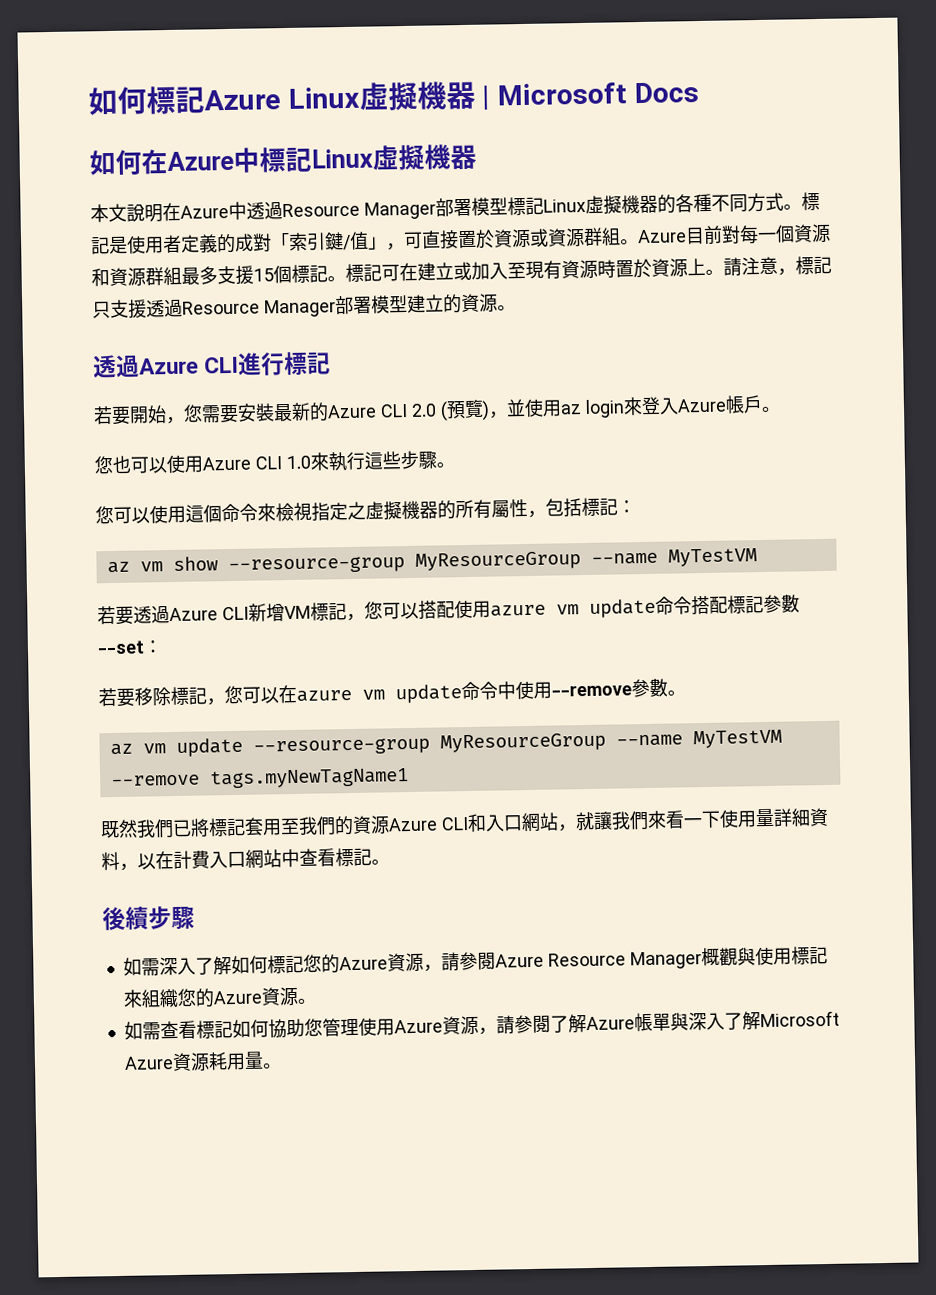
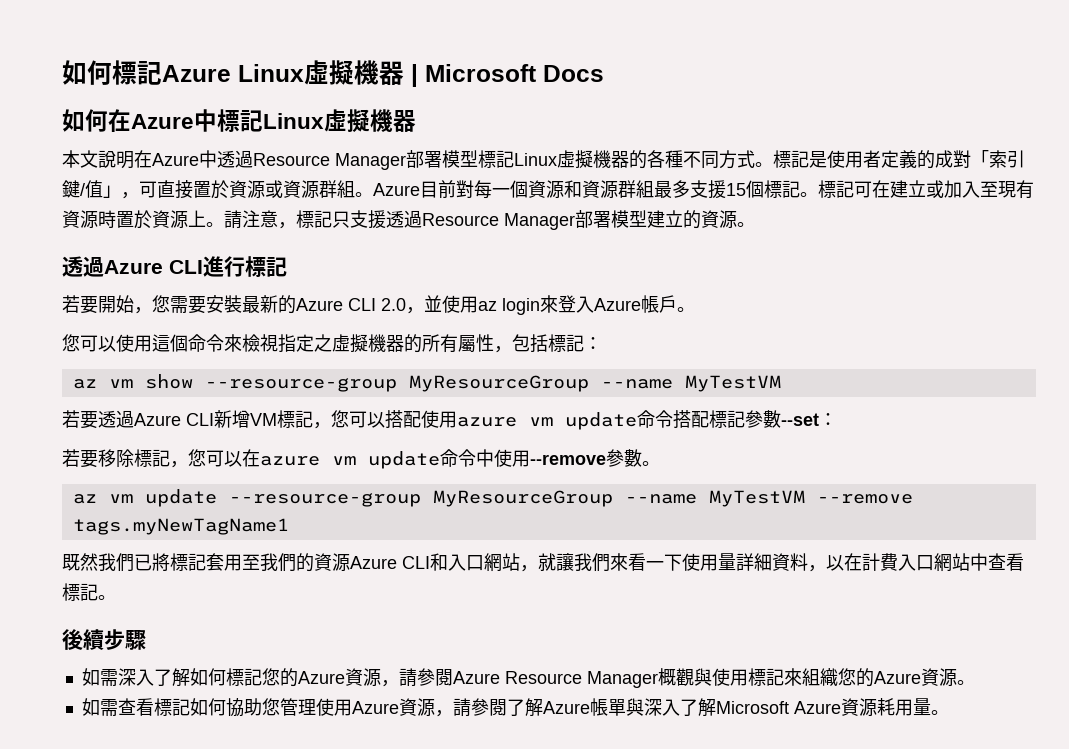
[440,399,490,422] (預覽) -> (406, 304) none
[94,450,455,475] // 您也可以使用Azure CLI 1.0來執行這些步驟。 -> (695, 309) none

